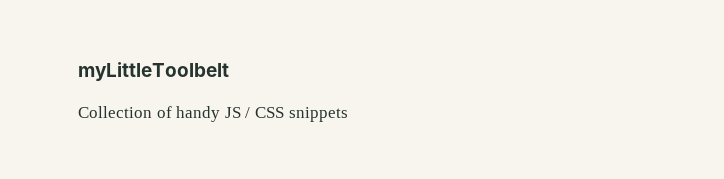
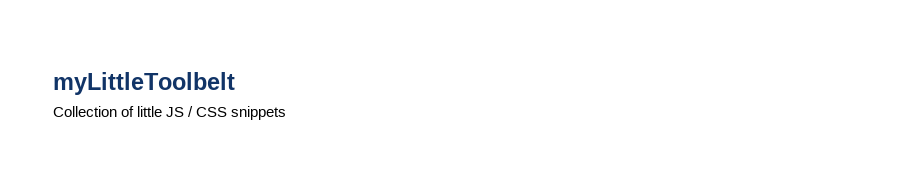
[176,106,221,122] handy -> [137,106,163,117] little

